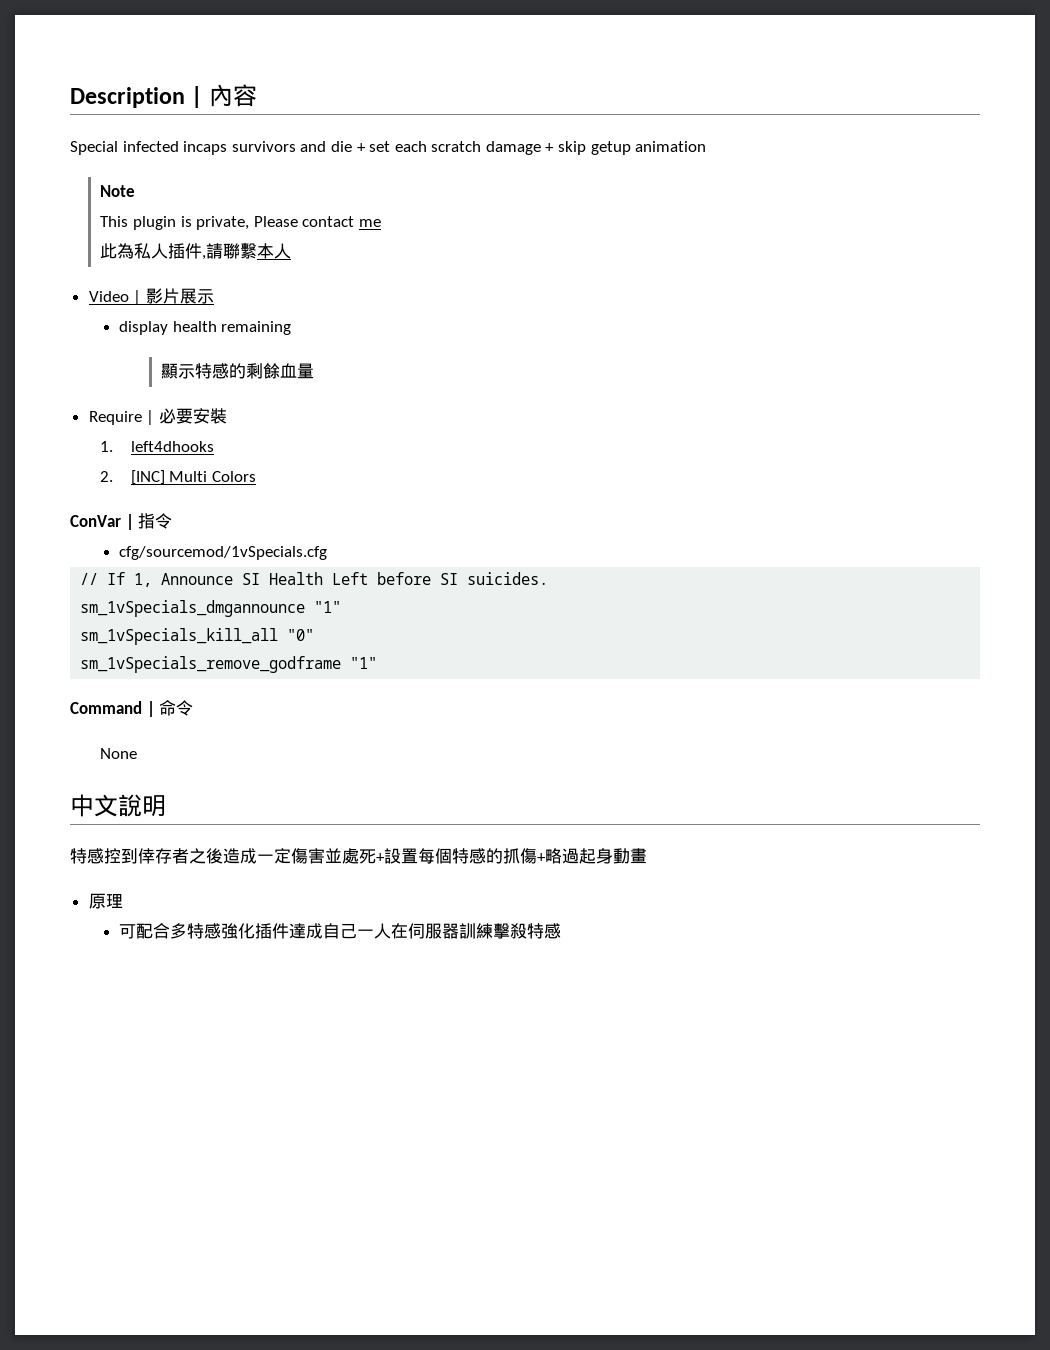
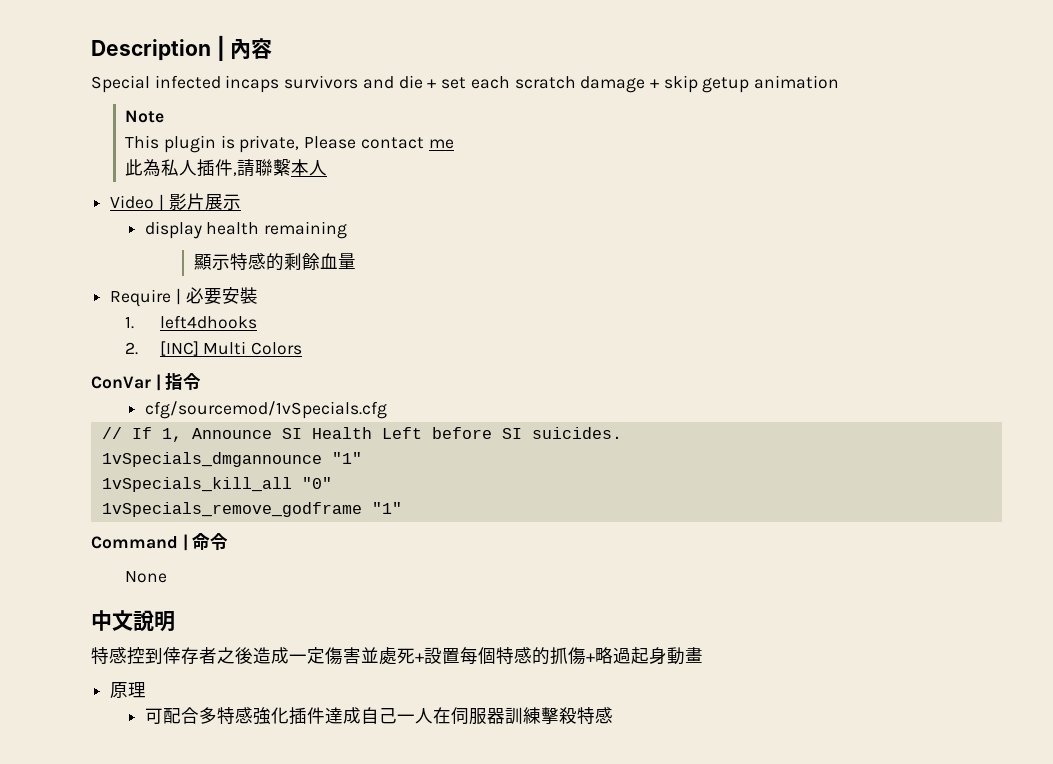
[80,600,342,617] [80,628,279,645] sm_1vSpecials_dmgannounce "1" // sm_1vSpecials_kill_all -> [101,452,362,467] [101,477,292,492] 1vSpecials_dmgannounce "1" // 1vSpecials_kill_all
[80,656,342,673] sm_1vSpecials_remove_godframe -> [101,502,362,517] 1vSpecials_remove_godframe

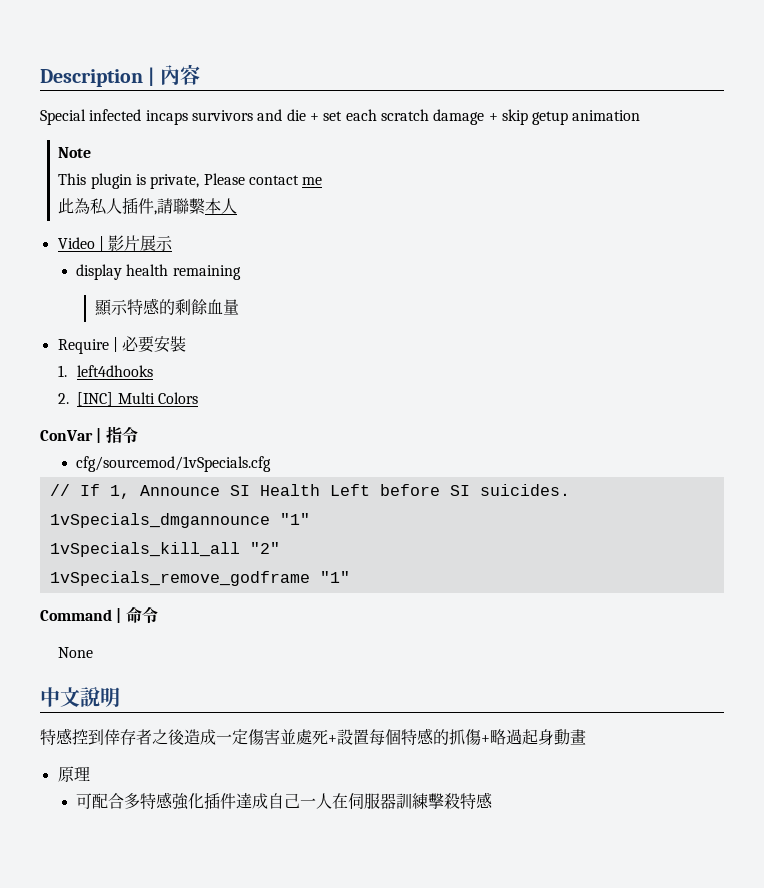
[301,477,332,489] "0" -> [249,542,280,554] "2"

